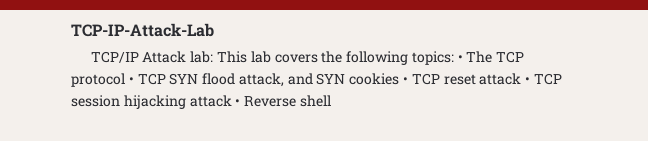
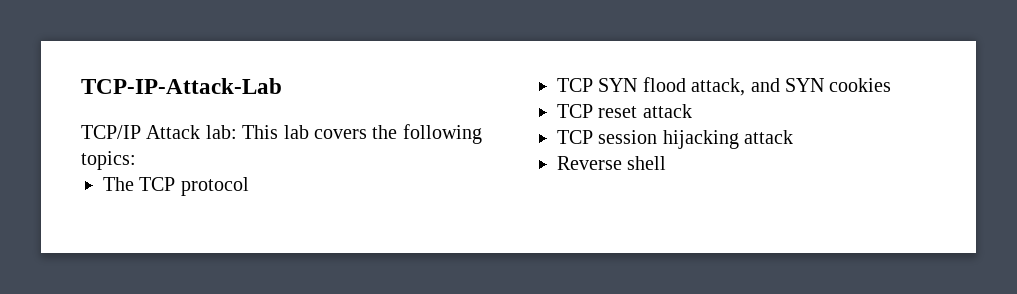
[457,55,463,62] • -> (136, 160) //
[128,77,134,84] • -> (249, 186) //
[403,77,409,84] • -> (892, 85) //
[525,77,531,84] • -> (692, 111) //
[235,99,241,106] • -> (794, 137) //

